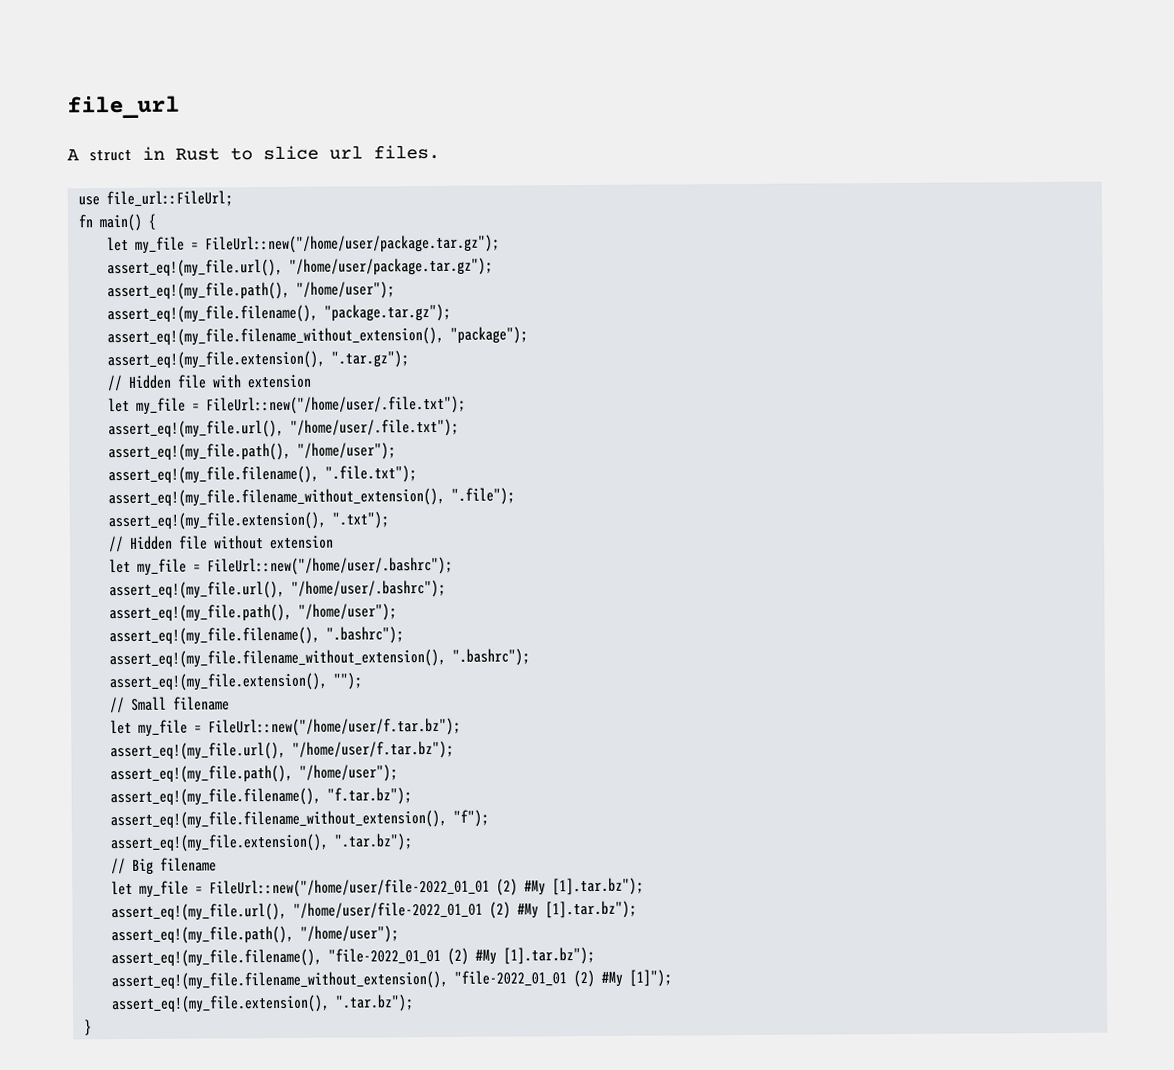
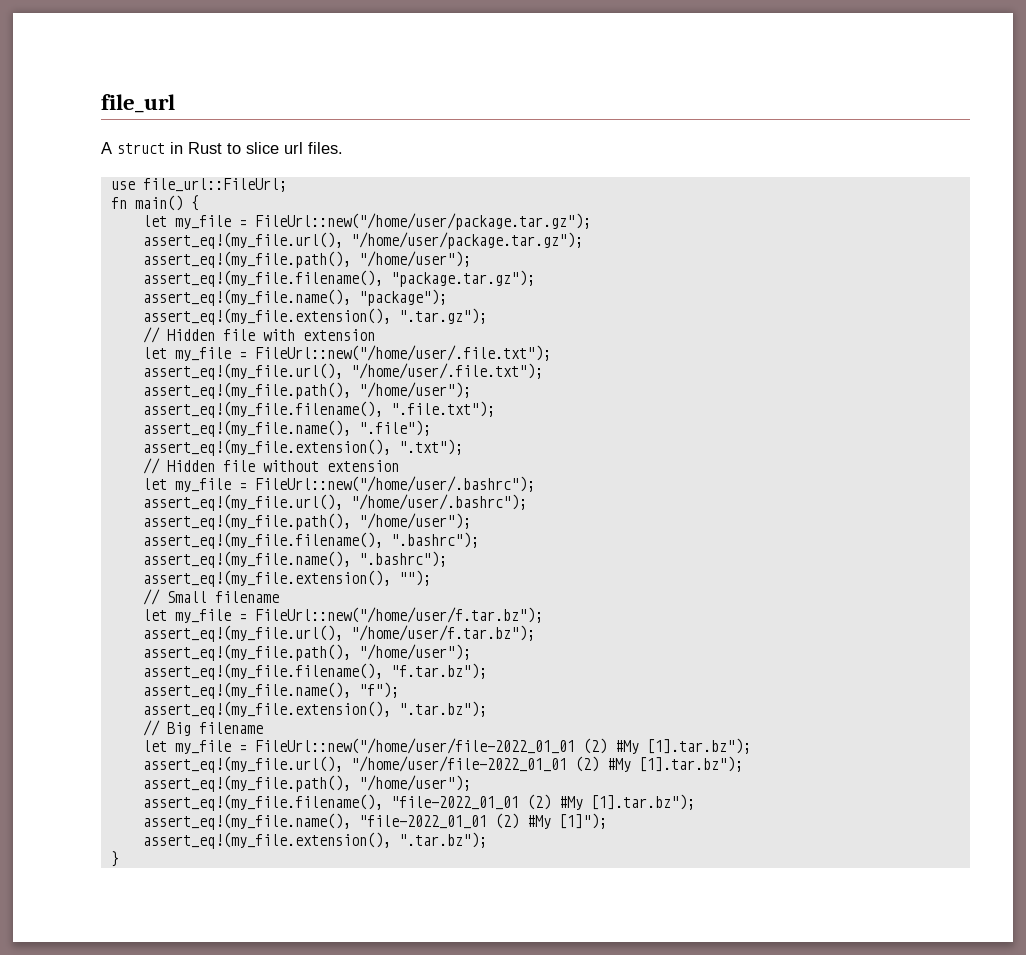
[107,326,445,347] assert_eq!(my_file.filename_without_extension(), -> [142,289,351,306] assert_eq!(my_file.name(),
[108,487,446,508] assert_eq!(my_file.filename_without_extension(), -> [142,420,351,437] assert_eq!(my_file.name(),
[109,648,447,669] assert_eq!(my_file.filename_without_extension(), -> [142,551,351,568] assert_eq!(my_file.name(),
[110,809,448,830] assert_eq!(my_file.filename_without_extension(), -> [142,682,351,699] assert_eq!(my_file.name(),
[111,970,449,991] assert_eq!(my_file.filename_without_extension(), -> [142,813,351,830] assert_eq!(my_file.name(),

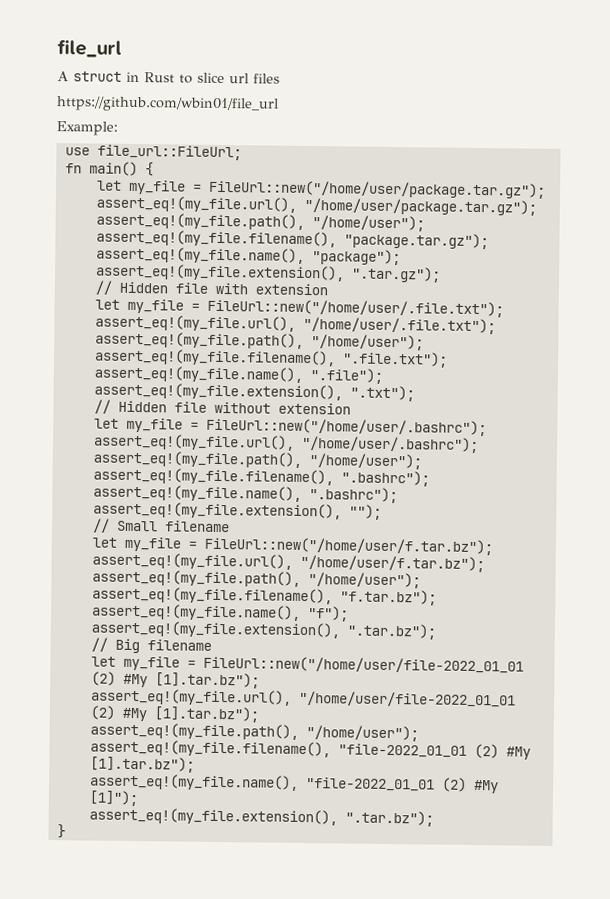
[308,142,343,154] files. -> [253,73,280,84] [56,96,279,113] [56,121,118,136] files // https://github.com/wbin01/file_url // Example:

